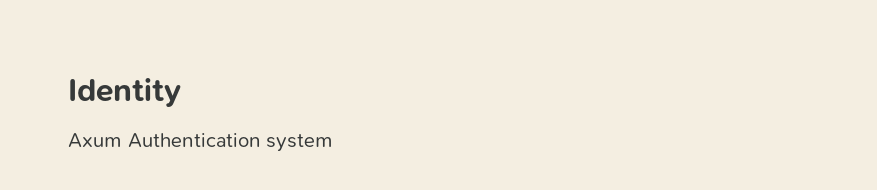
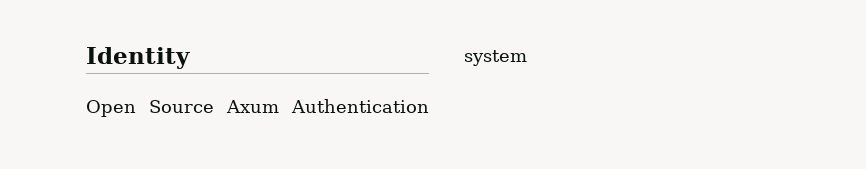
(181, 92) none -> [86,100,214,117] Open Source

